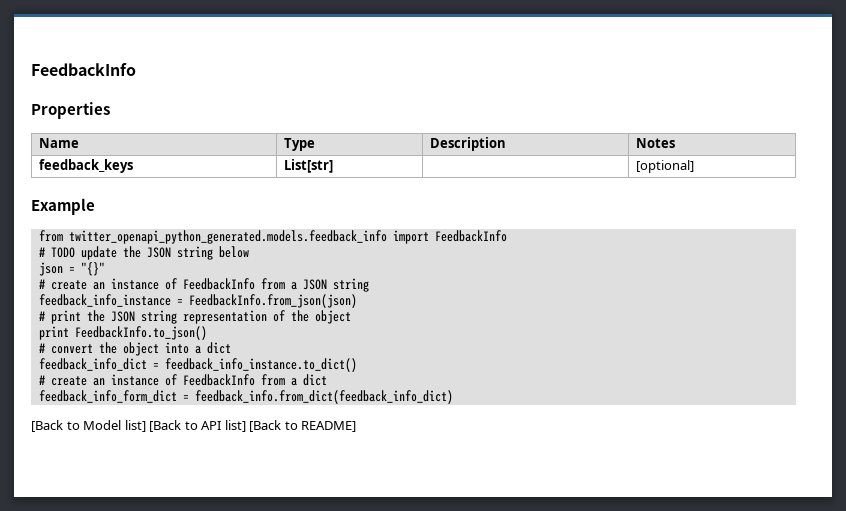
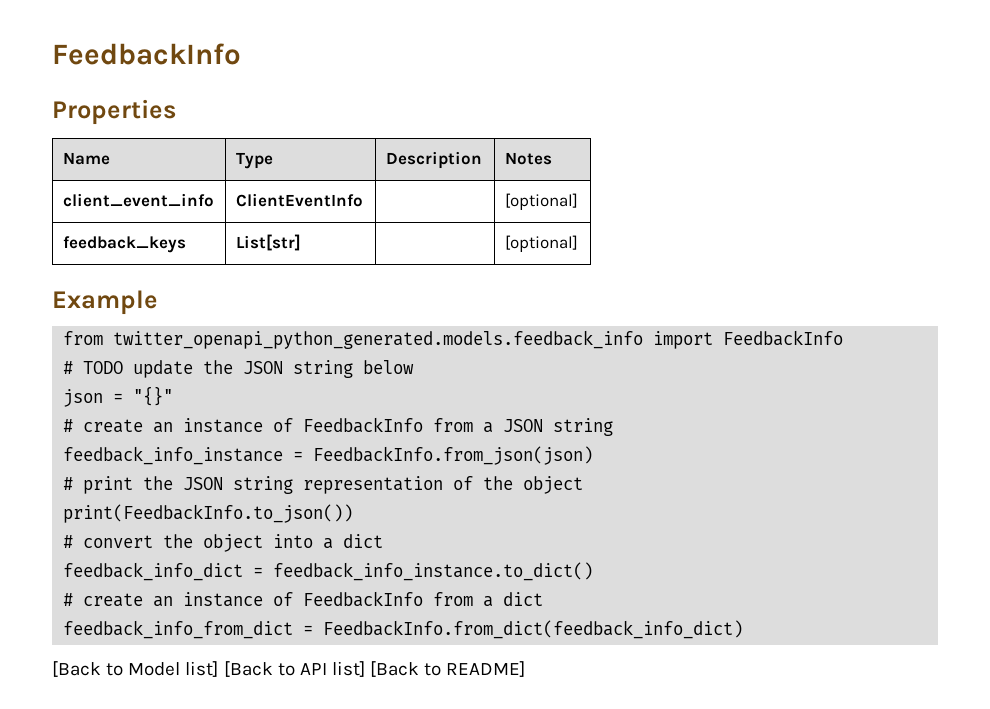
(676, 143) none -> [62,193,214,207] [235,193,363,207] [504,193,578,210] // client_event_info | ClientEventInfo | | [optional]
[38,326,207,340] print FeedbackInfo.to_json() -> [63,504,354,523] print(FeedbackInfo.to_json())
[38,390,453,404] feedback_info_form_dict = feedback_info.from_dict(feedback_info_dict) -> [63,620,744,639] feedback_info_from_dict = FeedbackInfo.from_dict(feedback_info_dict)

